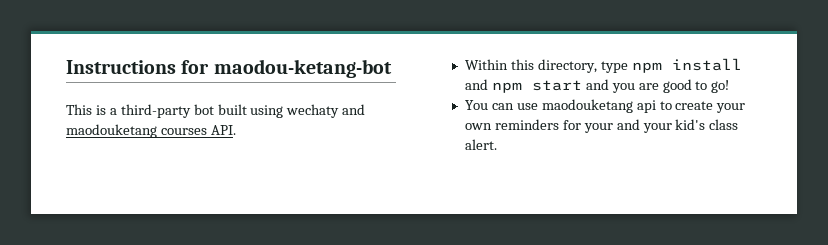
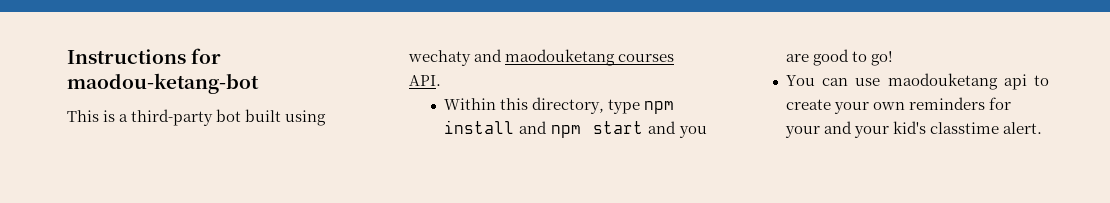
[709,119,739,130] class -> [930,122,1000,134] classtime

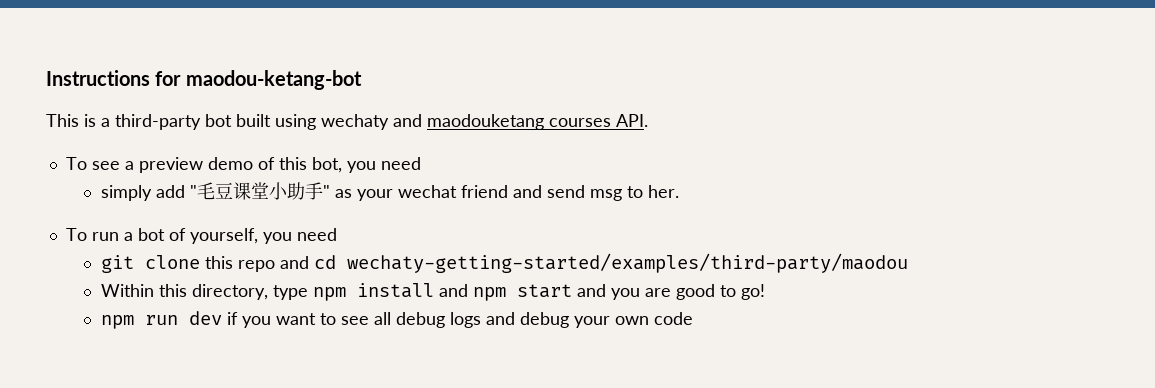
(441, 80) none -> [65,157,421,173] [100,182,679,201] [65,228,337,244] [100,253,908,273] // To see a preview demo of this bot, you need // simply add "毛豆课堂小助手" as your wechat friend and send msg to her. // To run a bot of yourself, you need // git clone this repo and cd wechaty-getting-started/examples/third-party/maodou
[786,73,1049,90] [786,97,1012,114] [785,121,1043,138] You can use maodouketang api to create your own reminders for your and your kid's classtime alert. -> [100,311,693,329] npm run dev if you want to see all debug logs and debug your own code

